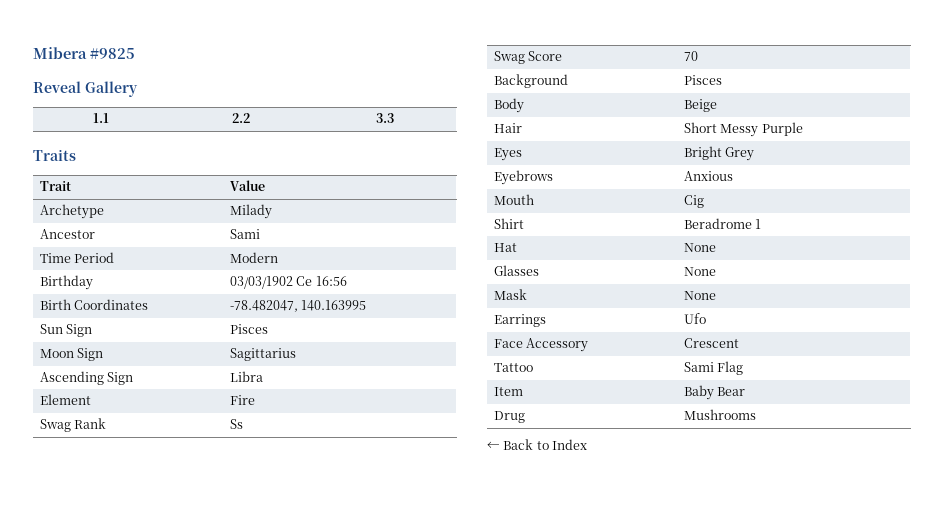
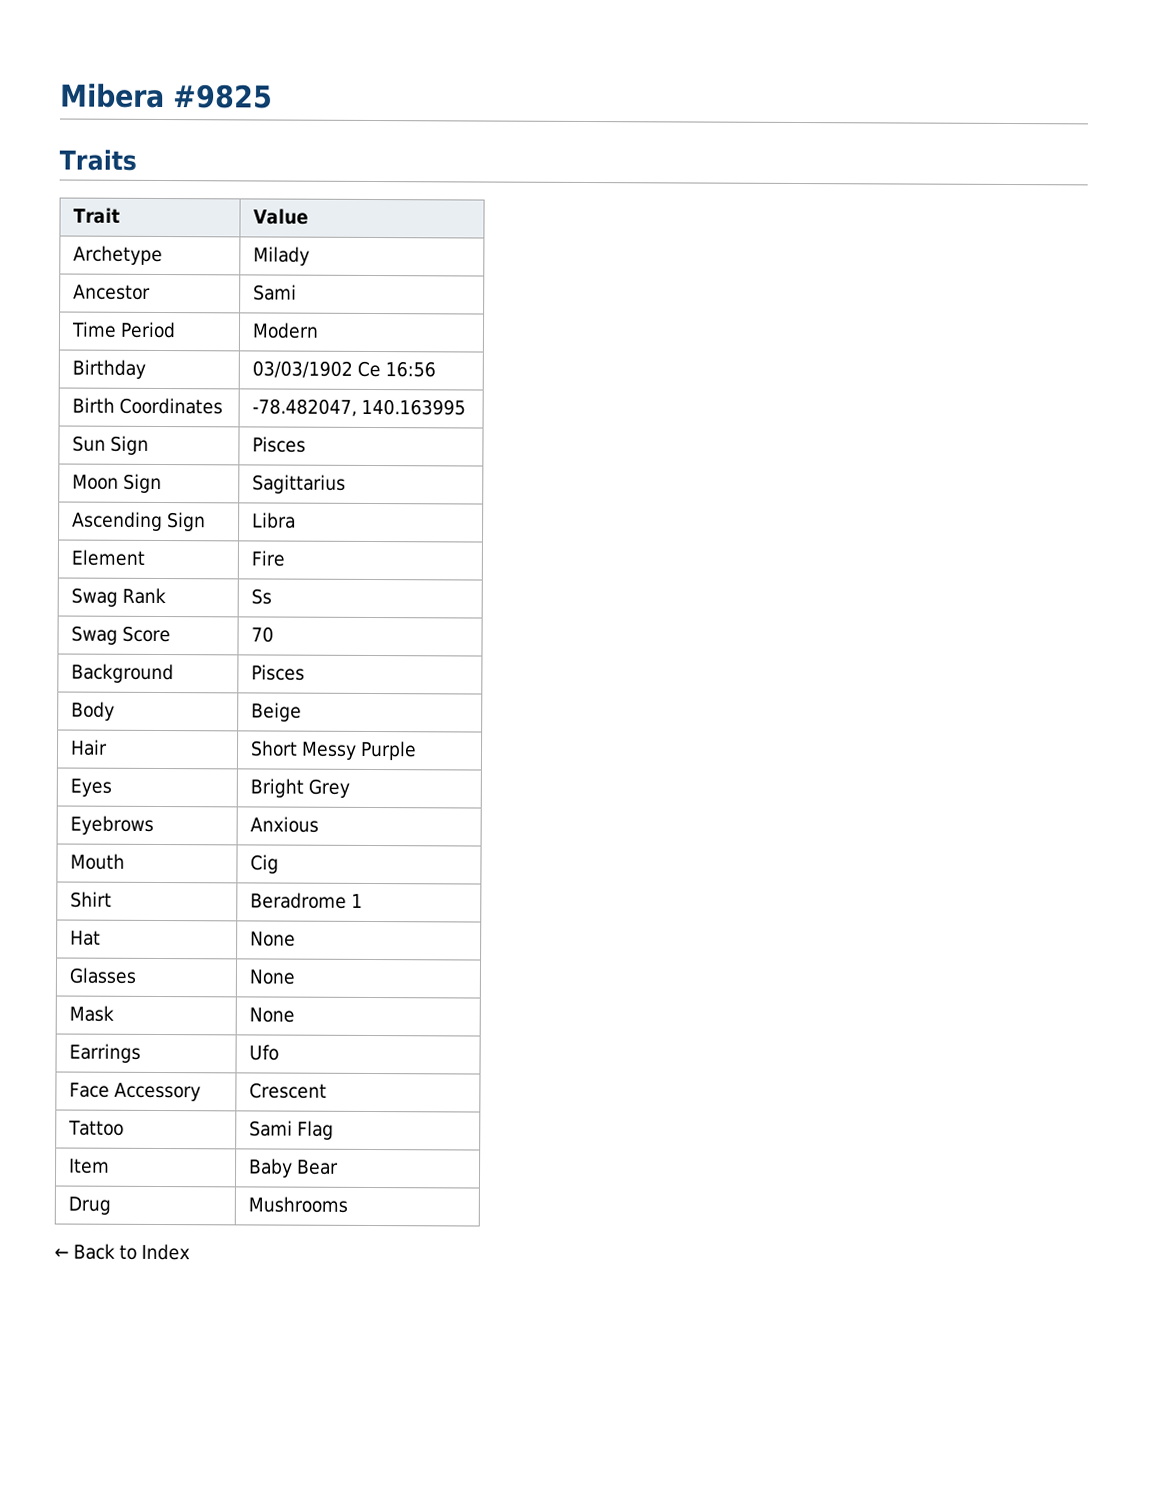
[33,81,138,97] [93,113,109,123] [231,113,250,123] [375,113,394,123] // Reveal Gallery // 1.1 | 2.2 | 3.3 -> (273, 96) none

